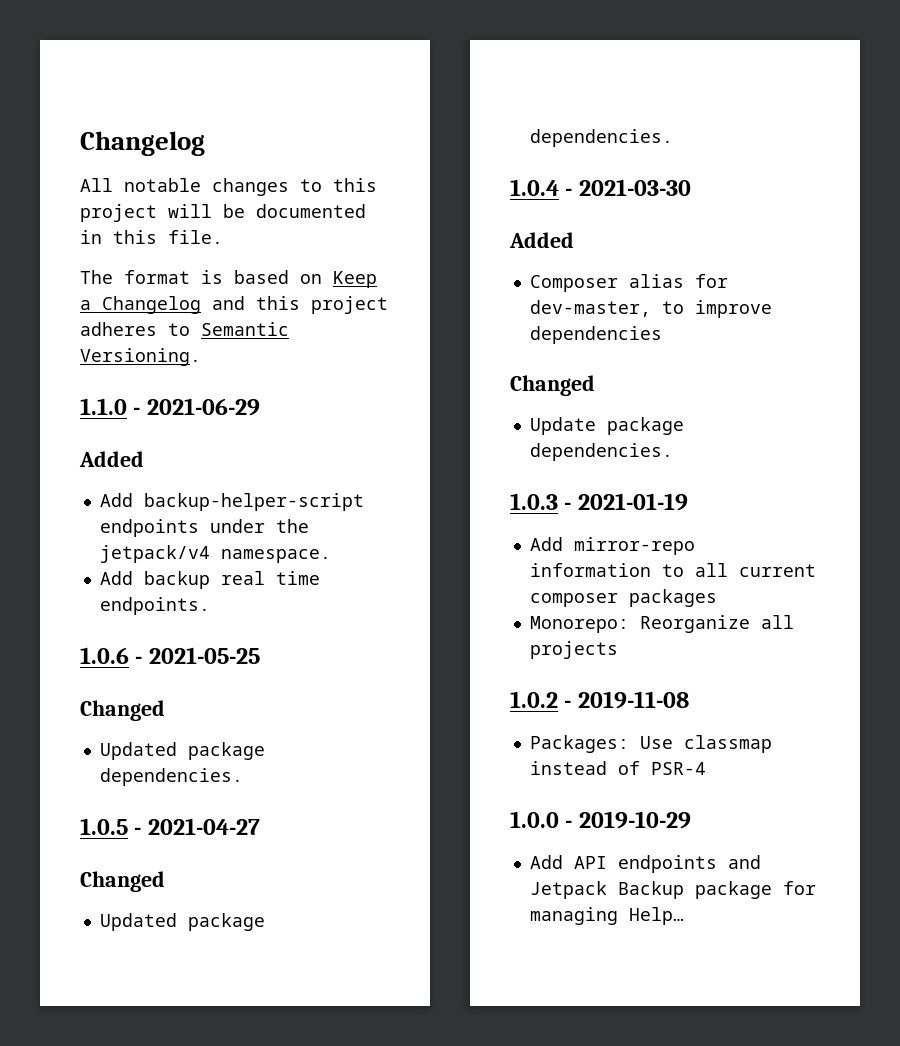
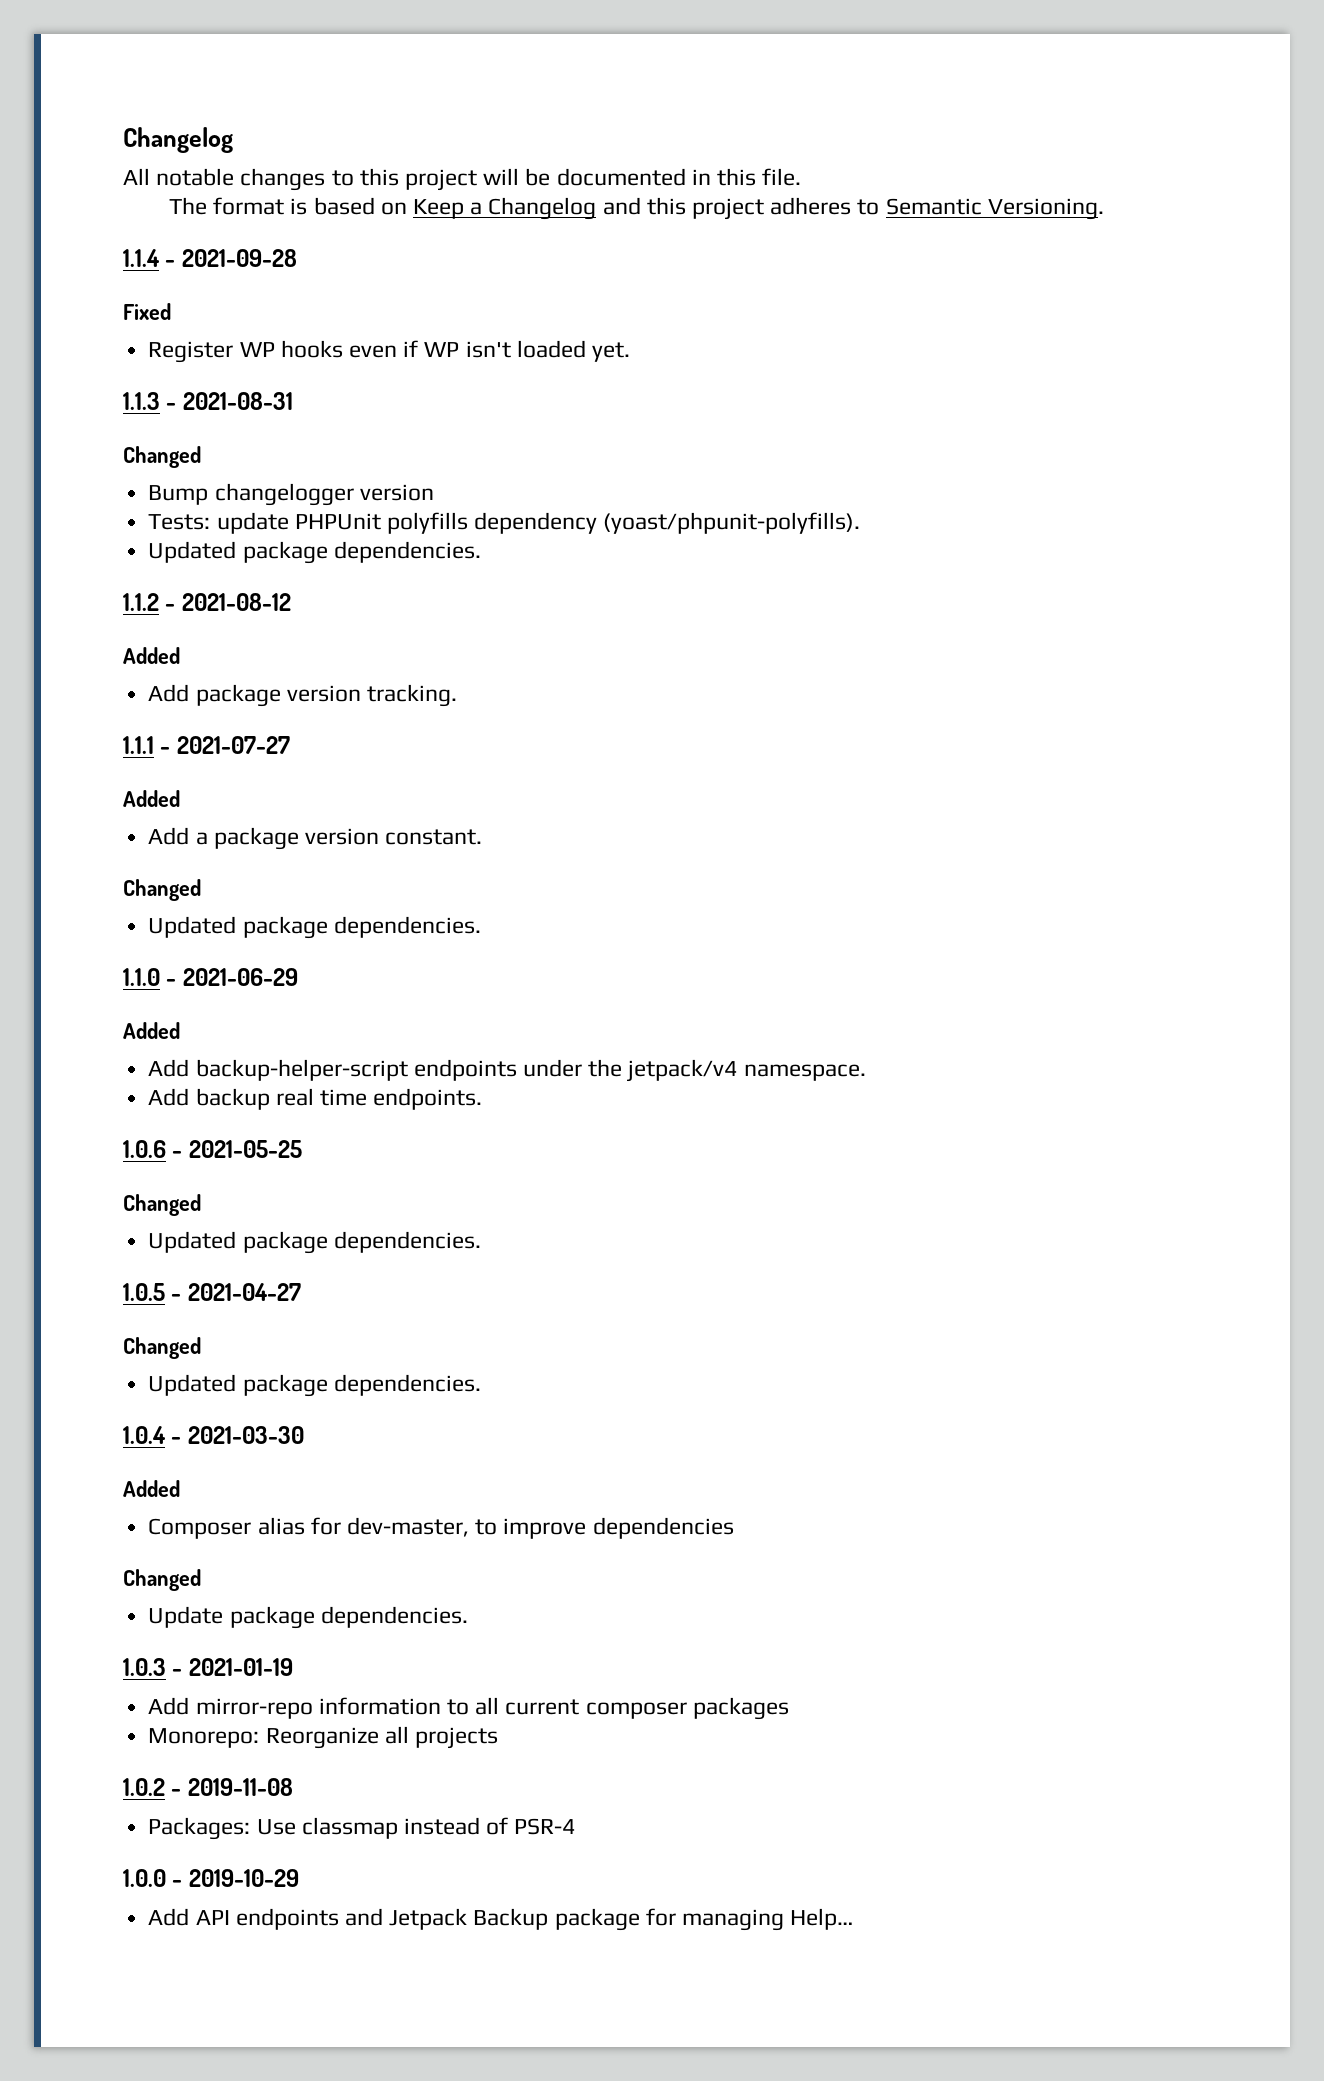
(201, 357) none -> [123,249,297,267] [123,303,171,320] [148,340,630,363] [123,392,293,410] [123,446,201,468] [148,483,434,506] [148,512,861,534] [148,541,481,564] [123,593,291,611] [123,647,180,664] [148,684,457,707] [123,736,290,754] [123,790,180,807] [148,827,483,850] [123,879,201,901] [148,916,481,939] // 1.1.4 - 2021-09-28 // Fixed // Register WP hooks even if WP isn't loaded yet. // 1.1.3 - 2021-08-31 // Changed // Bump changelogger version // Tests: update PHPUnit polyfills dependency (yoast/phpunit-polyfills). // Updated package dependencies. // 1.1.2 - 2021-08-12 // Added // Add package version tracking. // 1.1.1 - 2021-07-27 // Added // Add a package version constant. // Changed // Updated package dependencies.

